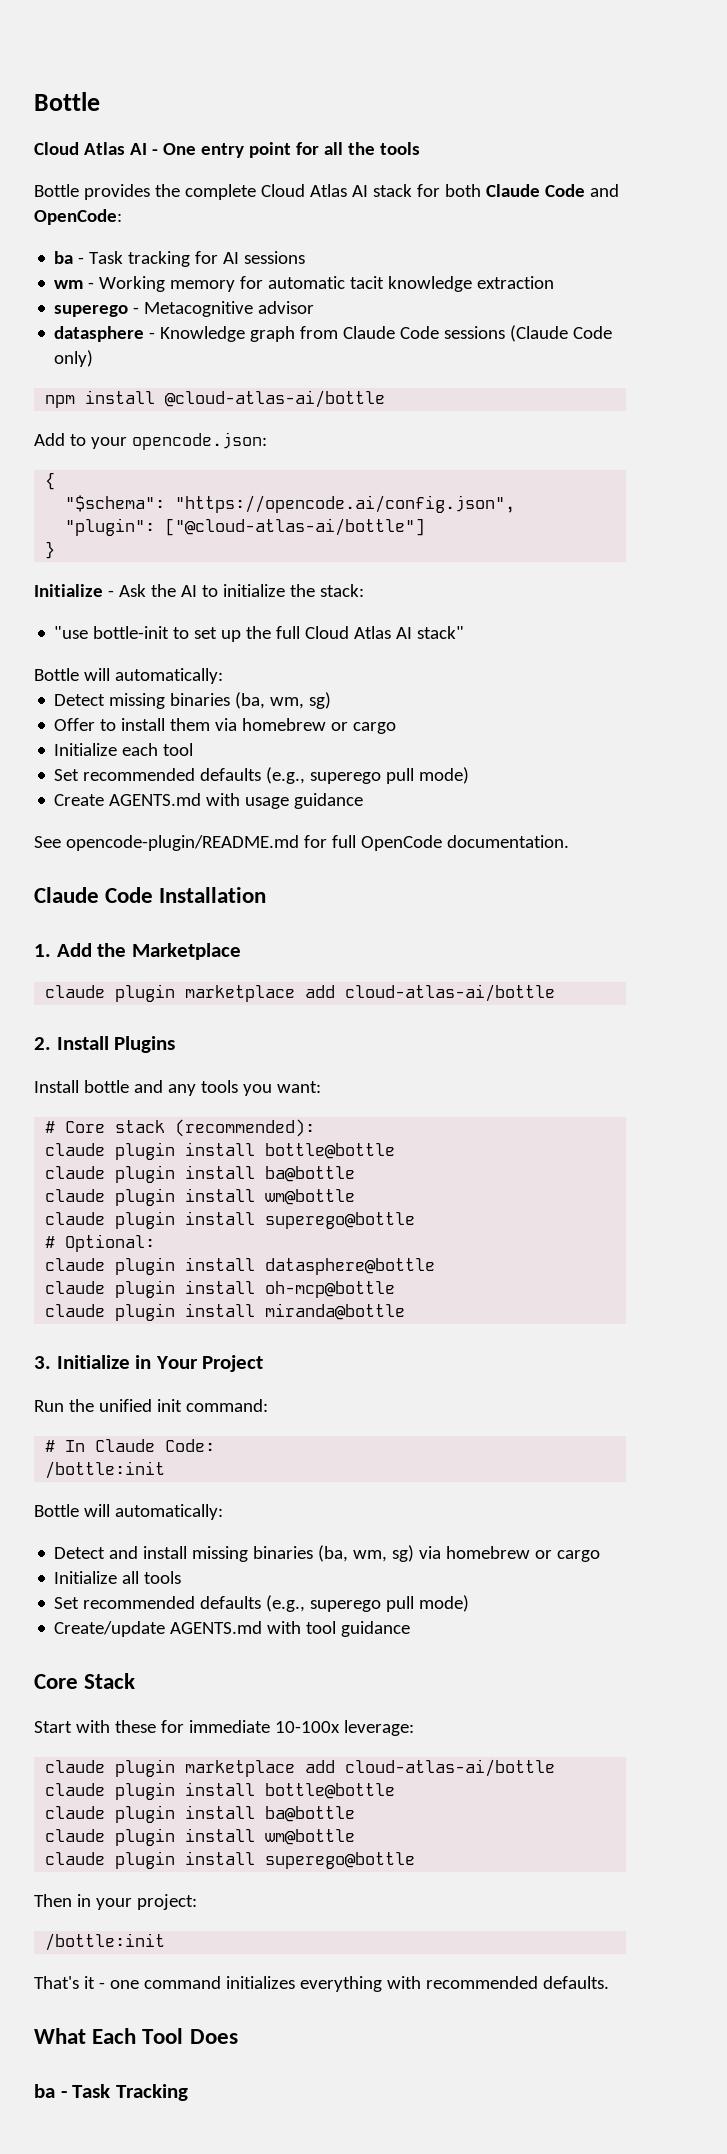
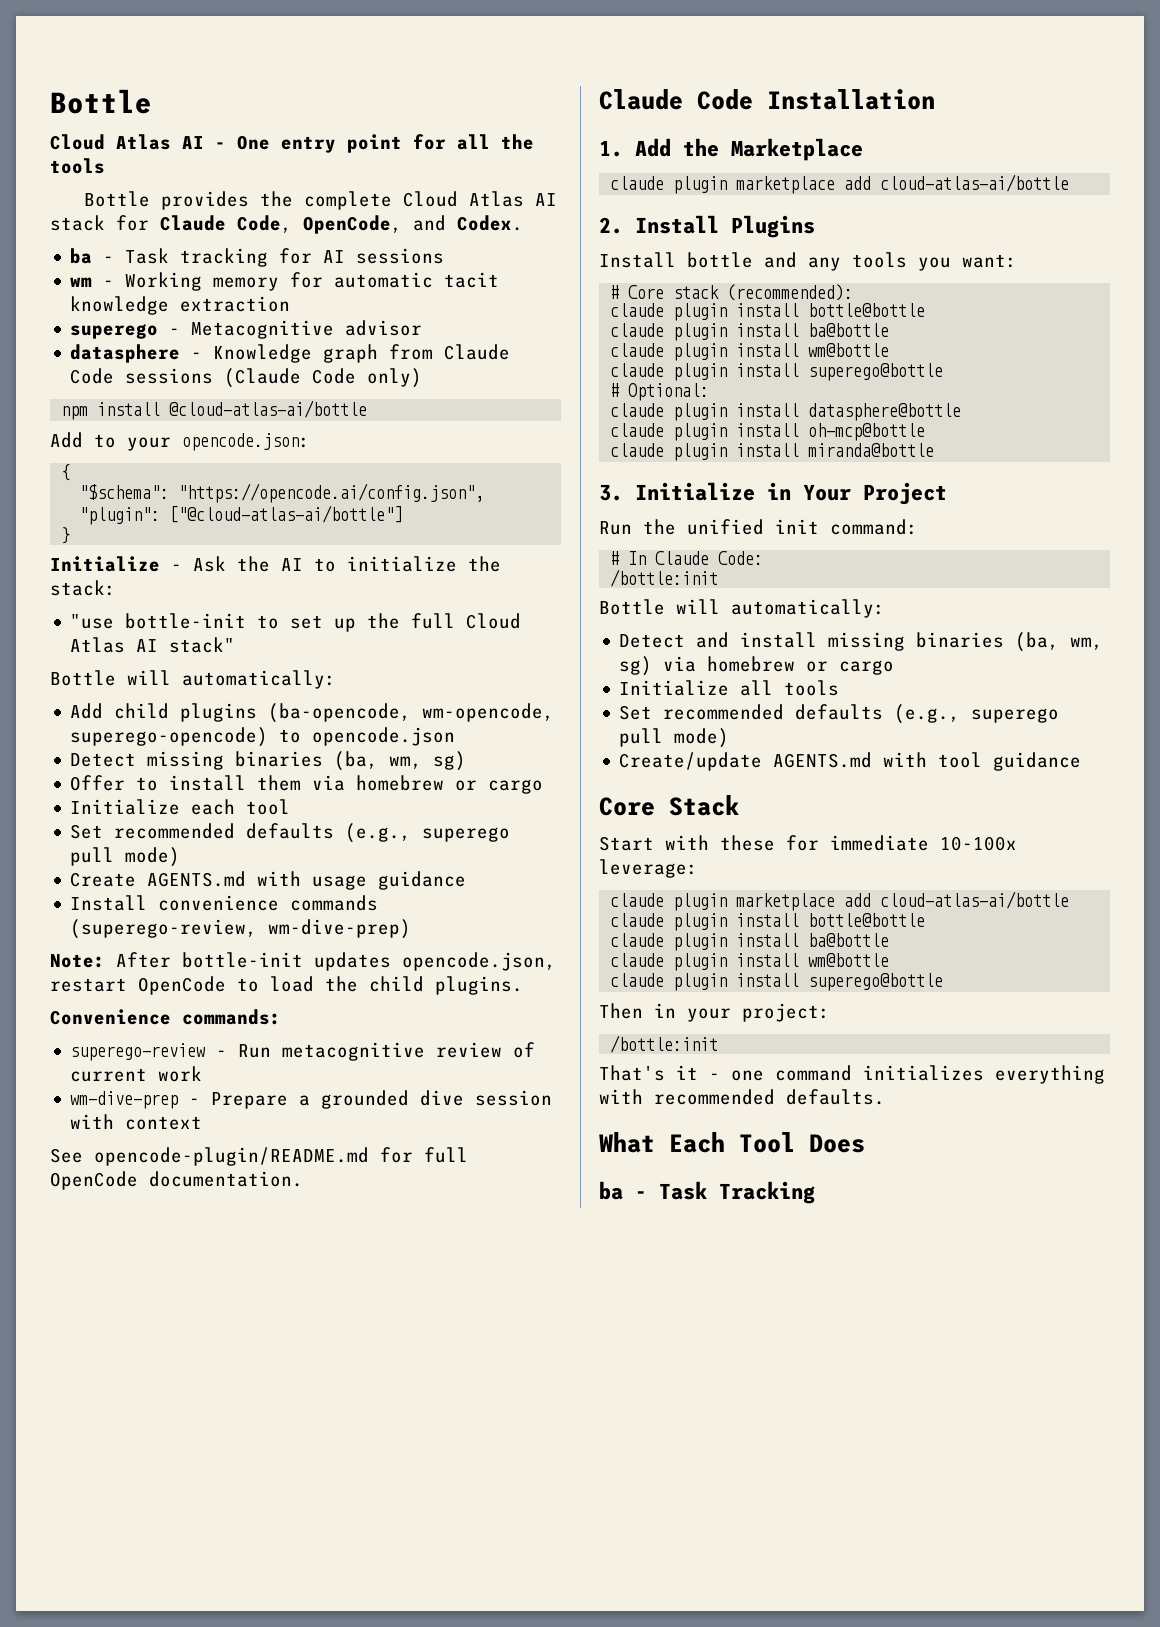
[444,184,619,197] [34,209,122,225] both Claude Code and OpenCode: -> [160,215,523,234] Claude Code, OpenCode, and Codex.
(223, 676) none -> [70,703,555,723] [70,727,456,747] // Add child plugins (ba-opencode, wm-opencode, superego-opencode) to opencode.json
(364, 801) none -> [70,895,379,911] [70,919,412,939] [50,952,556,971] [50,976,523,995] [50,1009,281,1025] [70,1042,536,1061] [70,1066,203,1082] [70,1090,553,1109] [70,1114,203,1130] // Install convenience commands (superego-review, wm-dive-prep) // Note: After bottle-init updates opencode.json, restart OpenCode to load the child plugins. // Convenience commands: // superego-review - Run metacognitive review of current work // wm-dive-prep - Prepare a grounded dive session with context

